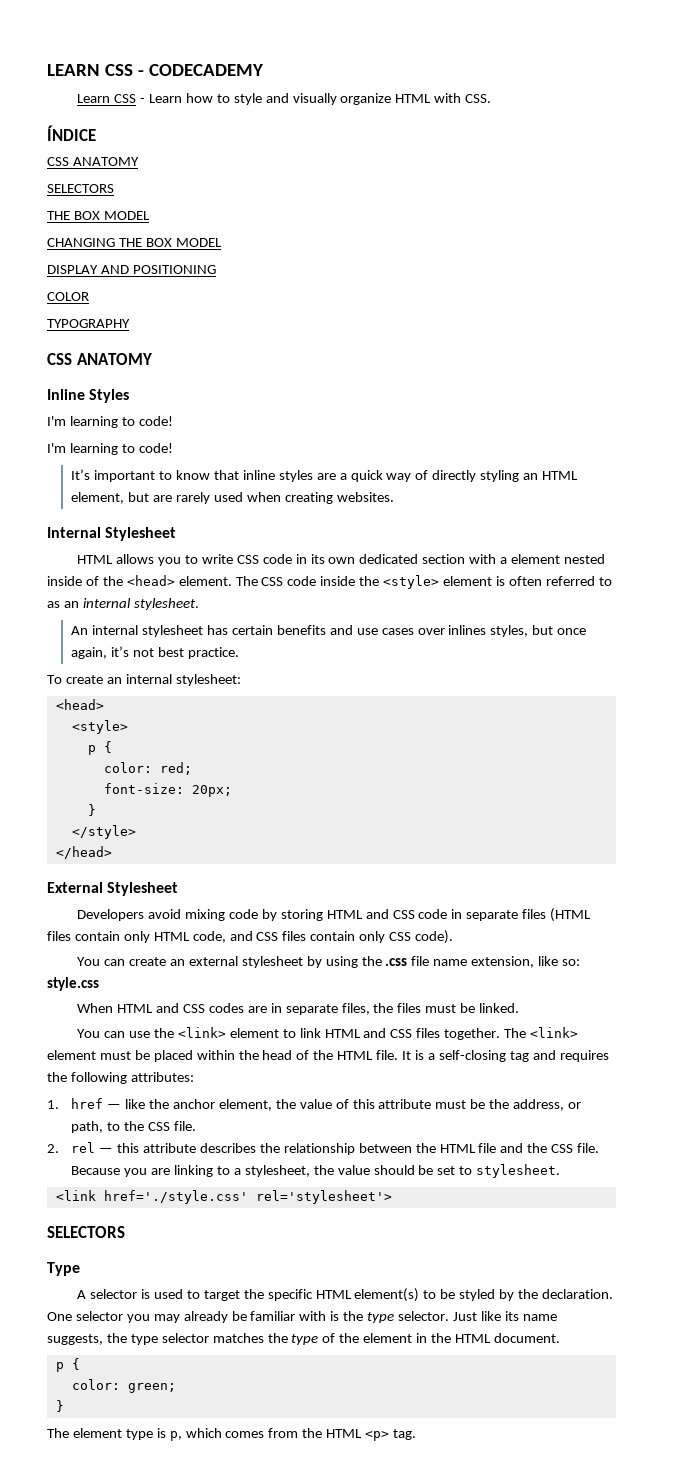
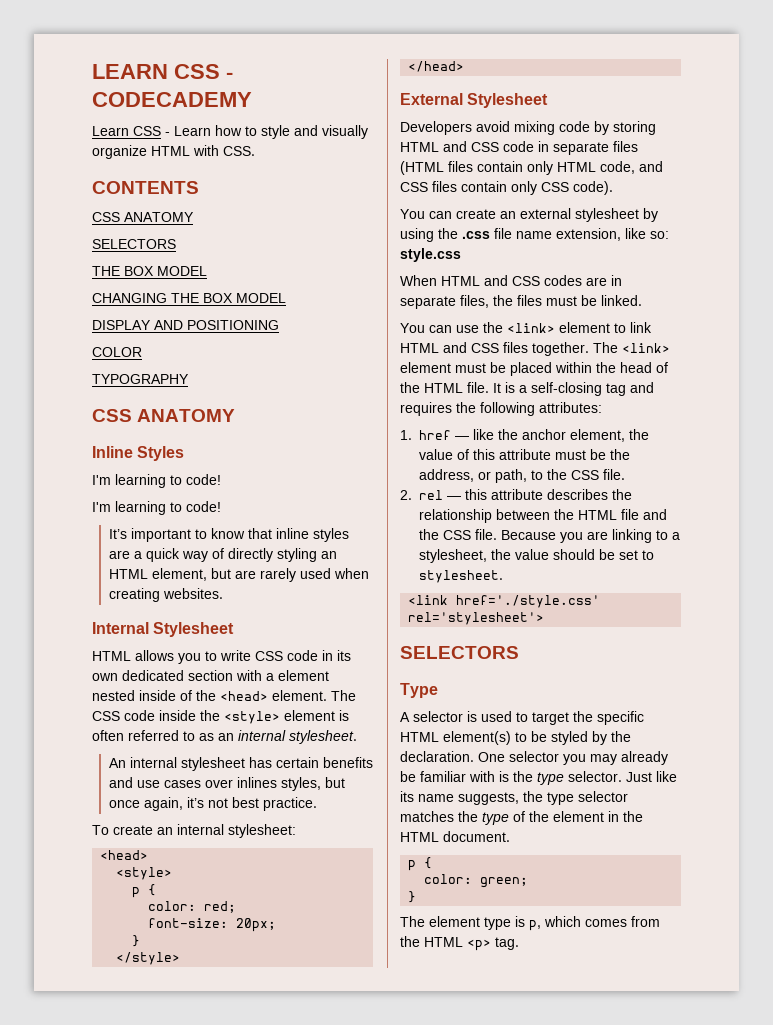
[47,125,96,141] ÍNDICE -> [92,181,199,194] CONTENTS

